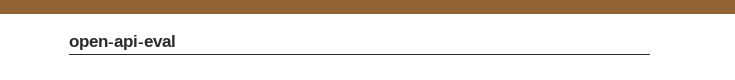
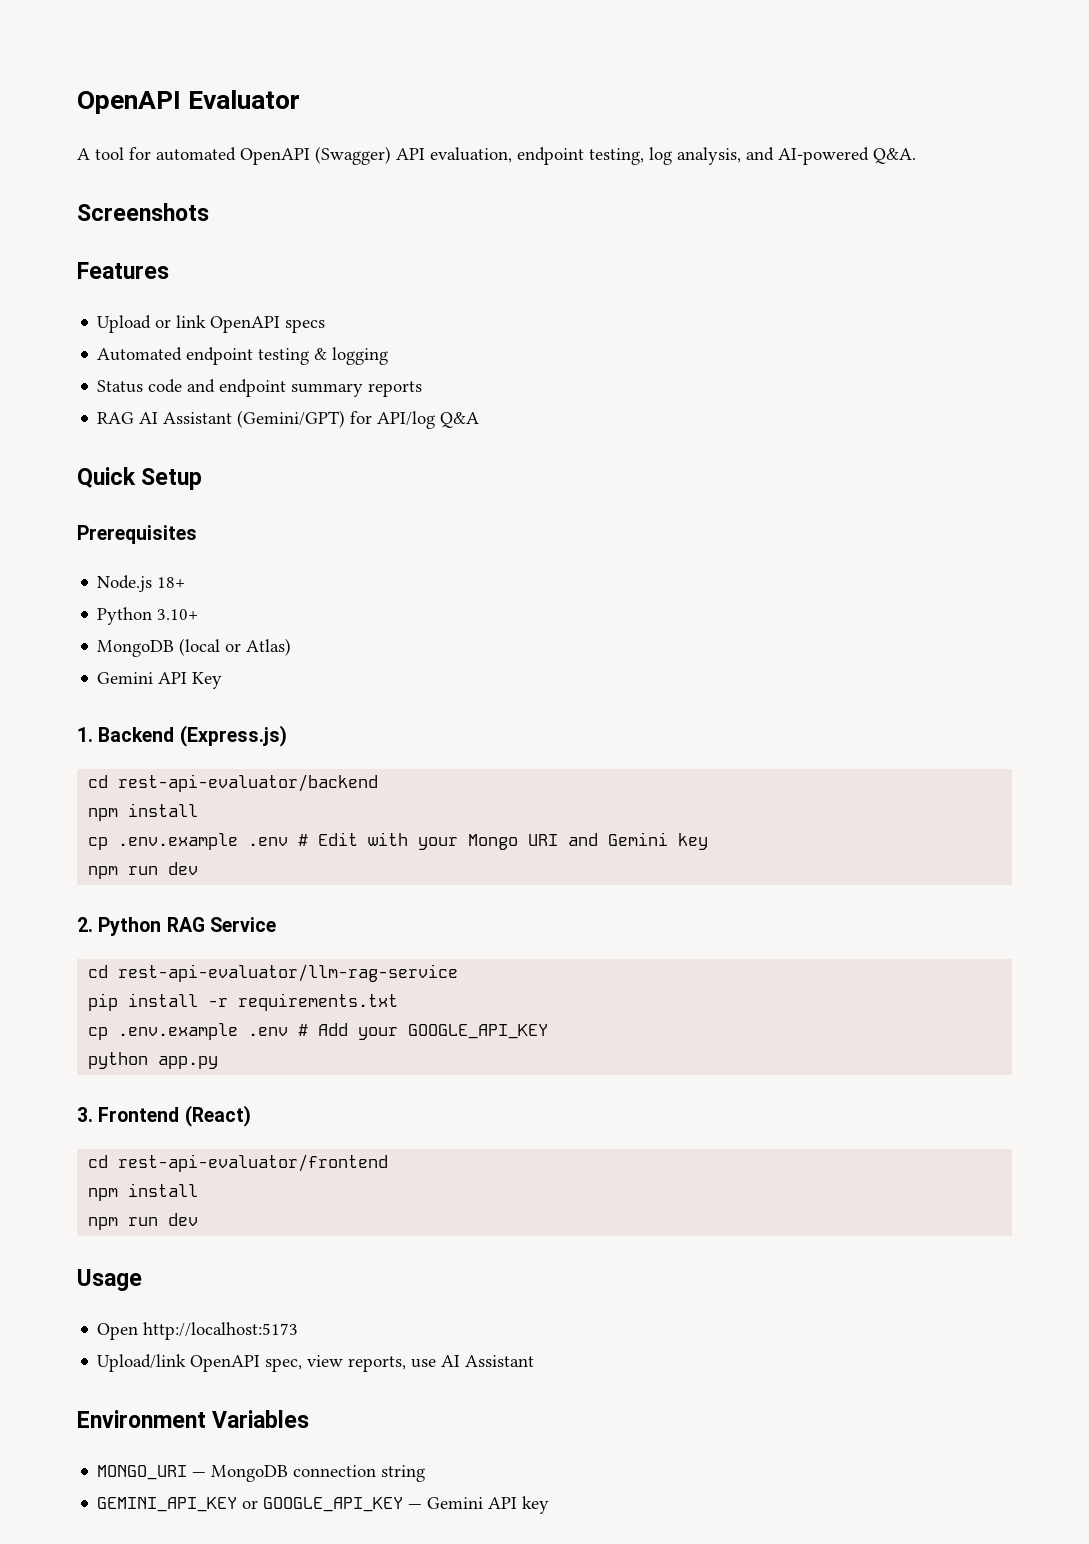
[69,35,176,50] open-api-eval -> [77,90,301,114] [77,146,916,165] [77,203,209,221] [77,262,169,279] [97,315,326,333] [97,347,389,365] [97,379,423,397] [97,410,480,429] [77,467,203,490] [77,525,197,544] [97,575,186,592] [97,607,199,625] [97,638,292,657] [97,672,223,689] [77,725,287,747] [88,774,379,792] [88,803,199,821] [88,832,709,850] [88,862,199,879] [77,917,276,936] [88,964,459,982] [88,993,399,1011] [88,1023,549,1040] [88,1052,219,1069] [77,1105,251,1127] [88,1154,389,1172] [88,1183,199,1201] [88,1213,199,1230] [77,1269,142,1291] [97,1322,299,1340] [97,1354,535,1372] [77,1410,310,1428] [97,1465,426,1482] [97,1496,550,1514] OpenAPI Evaluator // A tool for automated OpenAPI (Swagger) API evaluation, endpoint testing, log analysis, and AI-powered Q&A. // Screenshots // Features // Upload or link OpenAPI specs // Automated endpoint testing & logging // Status code and endpoint summary reports // RAG AI Assistant (Gemini/GPT) for API/log Q&A // Quick Setup // Prerequisites // Node.js 18+ // Python 3.10+ // MongoDB (local or Atlas) // Gemini API Key // 1. Backend (Express.js) // cd rest-api-evaluator/backend // npm install // cp .env.example .env # Edit with your Mongo URI and Gemini key // npm run dev // 2. Python RAG Service // cd rest-api-evaluator/llm-rag-service // pip install -r requirements.txt // cp .env.example .env # Add your GOOGLE_API_KEY // python app.py // 3. Frontend (React) // cd rest-api-evaluator/frontend // npm install // npm run dev // Usage // Open http://localhost:5173 // Upload/link OpenAPI spec, view reports, use AI Assistant // Environment Variables // MONGO_URI — MongoDB connection string // GEMINI_API_KEY or GOOGLE_API_KEY — Gemini API key

